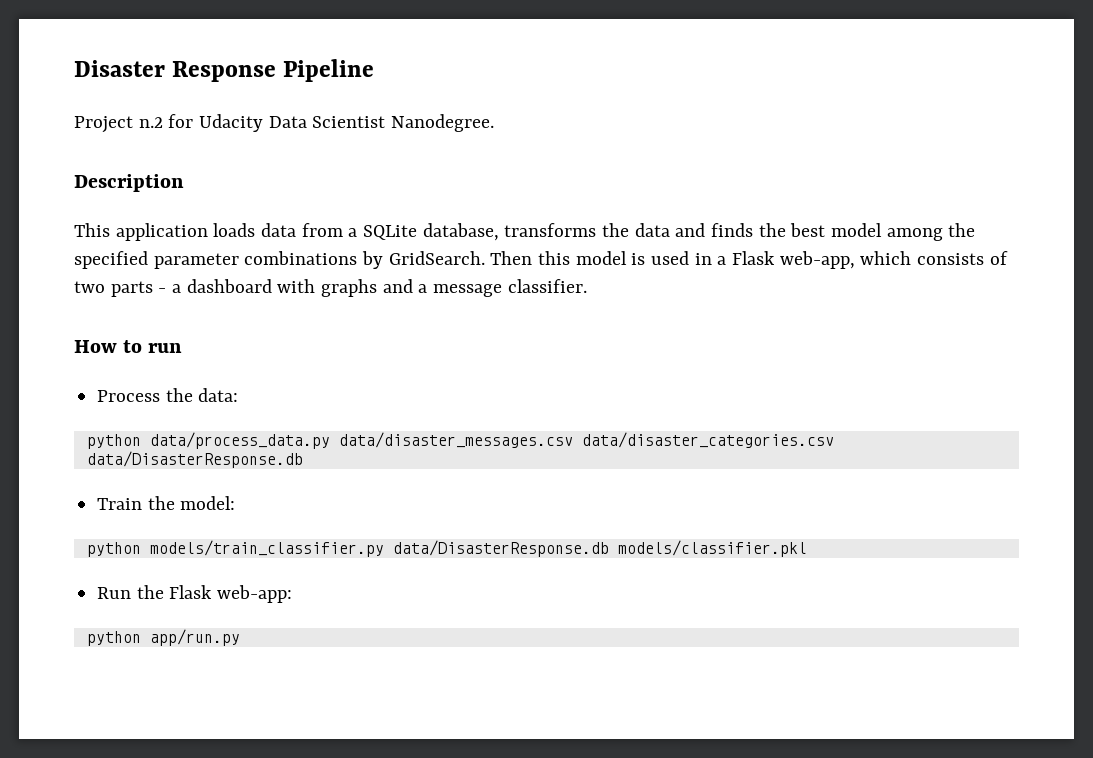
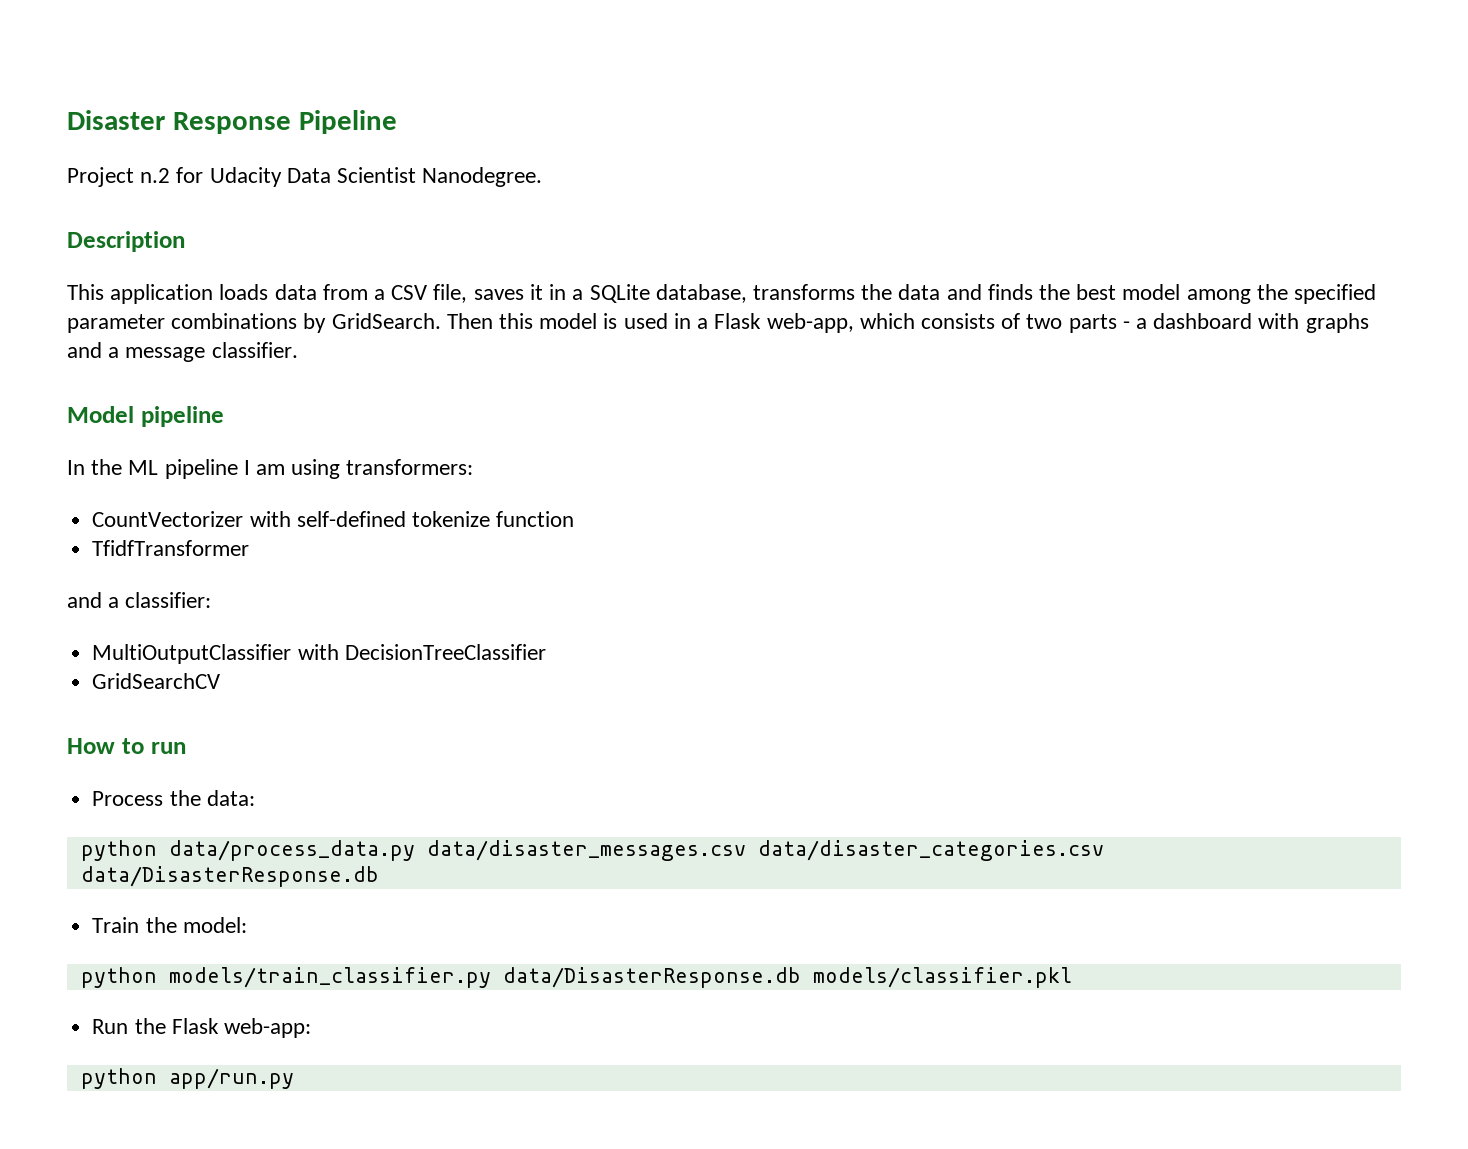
(358, 232) none -> [391,284,584,303] CSV file, saves it in a
(587, 286) none -> [67,406,224,427] [67,459,474,479] [92,511,575,527] [92,540,250,556] [67,592,212,608] [92,644,546,664] [92,673,221,689] // Model pipeline // In the ML pipeline I am using transformers: // CountVectorizer with self-defined tokenize function // TfidfTransformer // and a classifier: // MultiOutputClassifier with DecisionTreeClassifier // GridSearchCV

